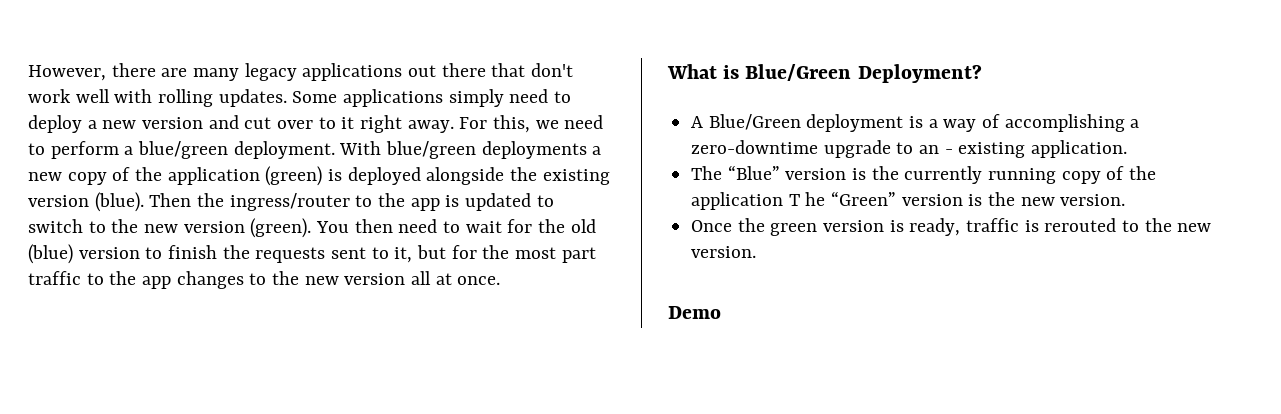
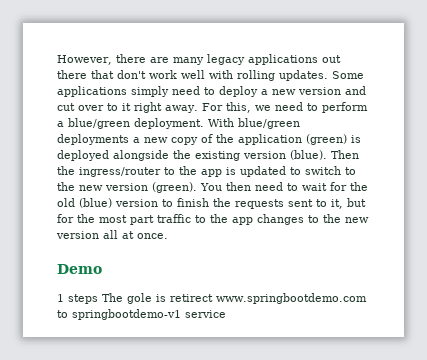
[667,64,982,83] [691,114,1140,132] [691,140,1128,158] [691,165,1157,184] [691,191,1126,210] [691,218,1212,236] [691,246,757,258] [668,306,721,319] What is Blue/Green Deployment? // A Blue/Green deployment is a way of accomplishing a zero-downtime upgrade to an - existing application. // The “Blue” version is the currently running copy of the application T he “Green” version is the new version. // Once the green version is ready, traffic is rerouted to the new version. // Demo -> [57,264,102,274] [57,293,367,304] [57,309,226,320] Demo // 1 steps The gole is retirect www.springbootdemo.com to springbootdemo-v1 service

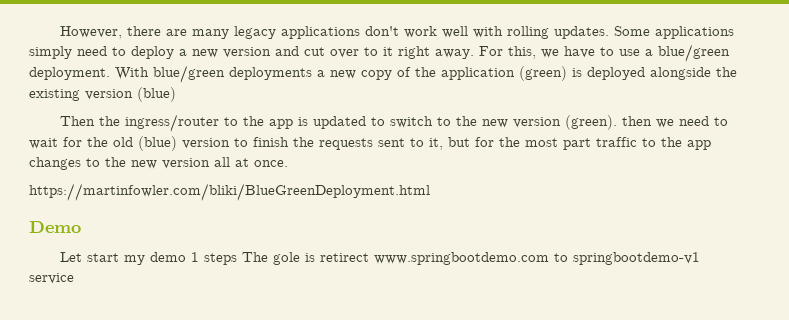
[321,55,341,63] [57,70,114,79] out there that -> (360, 32) none
[274,102,368,113] need to perform -> [564,46,640,58] have to use
[290,150,327,160] (blue). -> [137,87,176,102] (blue) //
[200,182,251,191] You then -> [621,116,674,128] then we
(168, 236) none -> [29,183,430,201] // https://martinfowler.com/bliki/BlueGreenDeployment.html
(102, 269) none -> [59,252,186,265] Let start my demo

